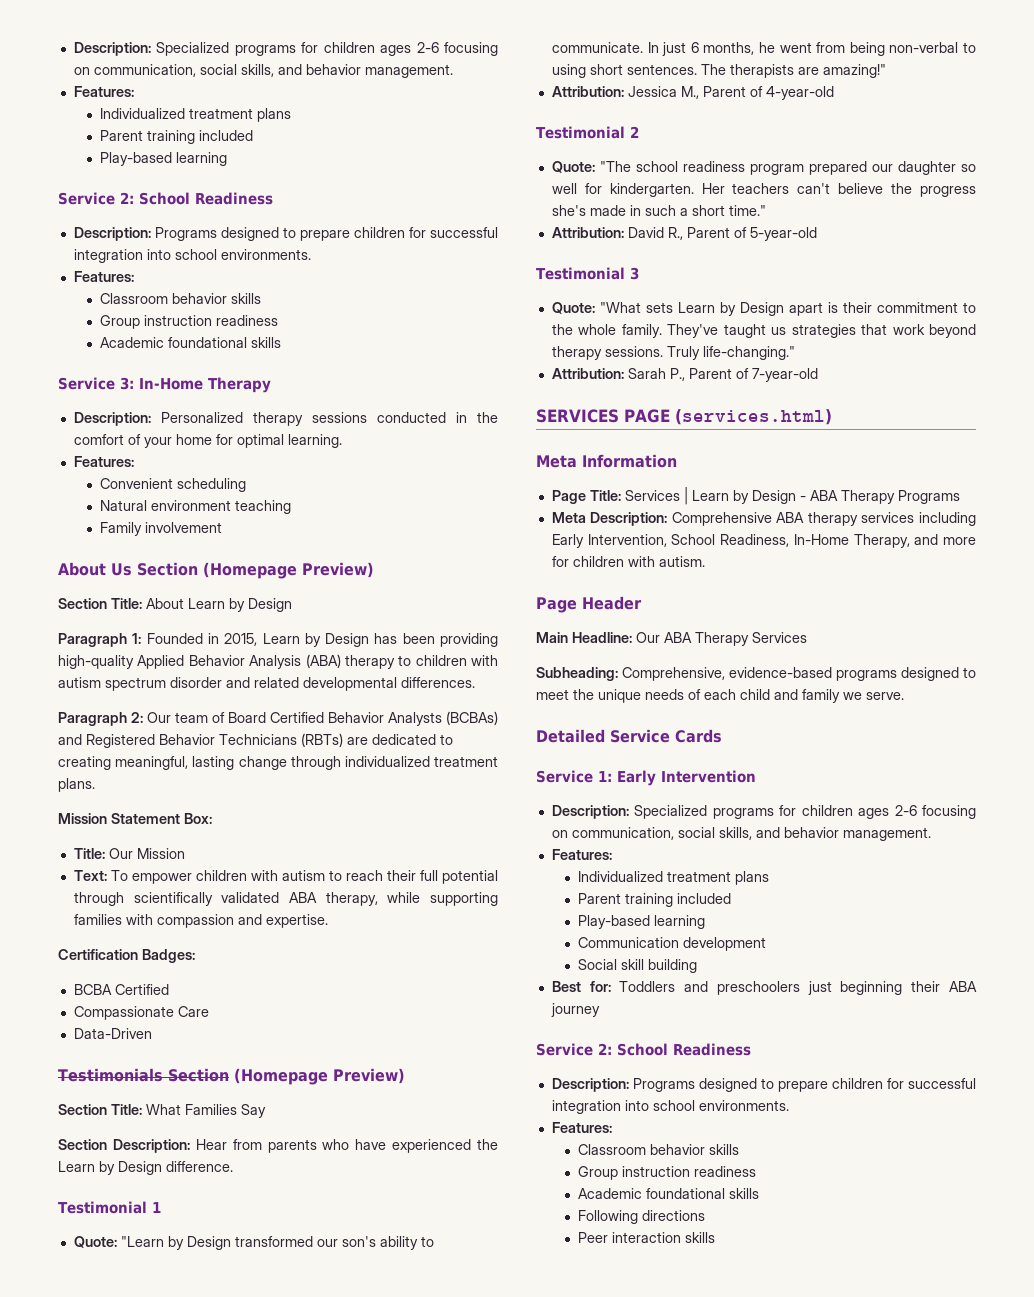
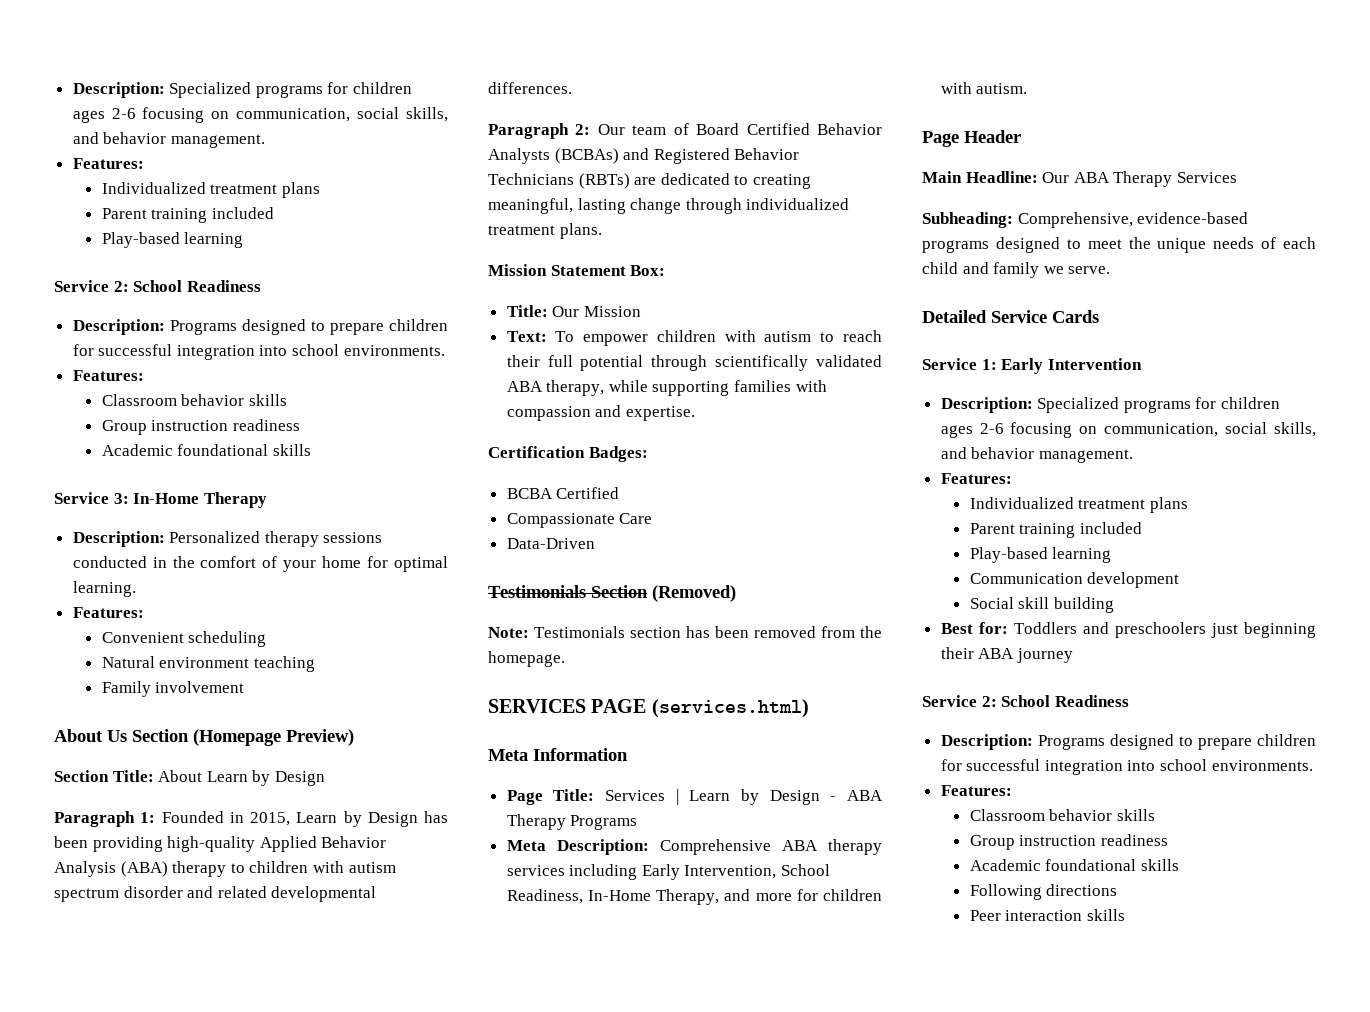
[233,1068,405,1085] [58,1104,266,1118] [58,1139,498,1153] [58,1161,233,1175] [58,1201,161,1214] [73,1236,434,1250] [551,42,976,56] [551,64,886,78] [551,86,834,100] [536,126,639,139] [551,161,977,175] [551,183,976,197] [551,205,766,216] [551,227,817,241] [536,267,639,280] [551,302,976,316] [551,324,976,338] [551,346,795,360] [551,368,818,382] (Homepage Preview) // Section Title: What Families Say // Section Description: Hear from parents who have experienced the Learn by Design difference. // Testimonial 1 // Quote: "Learn by Design transformed our son's ability to communicate. In just 6 months, he went from being non-verbal to using short sentences. The therapists are amazing!" // Attribution: Jessica M., Parent of 4-year-old // Testimonial 2 // Quote: "The school readiness program prepared our daughter so well for kindergarten. Her teachers can't believe the progress she's made in such a short time." // Attribution: David R., Parent of 5-year-old // Testimonial 3 // Quote: "What sets Learn by Design apart is their commitment to the whole family. They've taught us strategies that work beyond therapy sessions. Truly life-changing." // Attribution: Sarah P., Parent of 7-year-old -> [652,585,736,602] [488,626,882,638] [488,651,565,667] (Removed) // Note: Testimonials section has been removed from the homepage.

